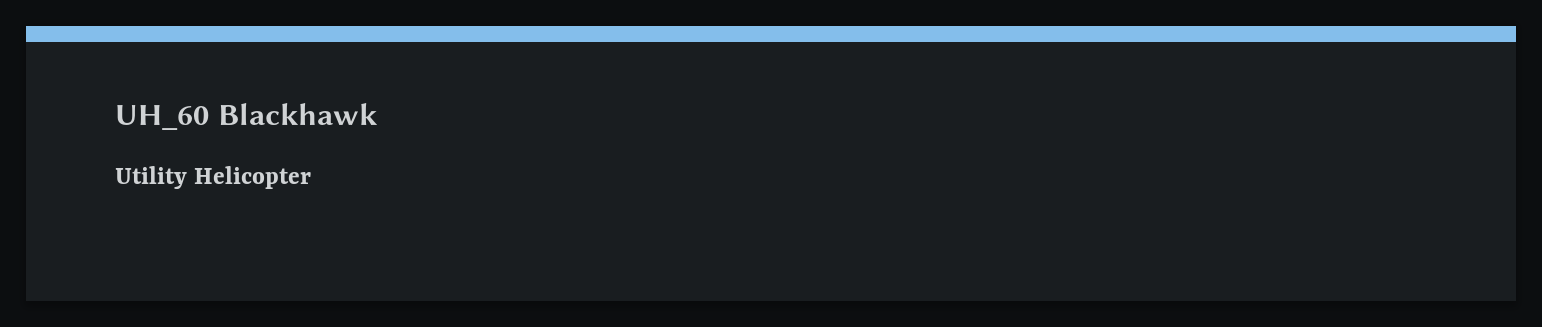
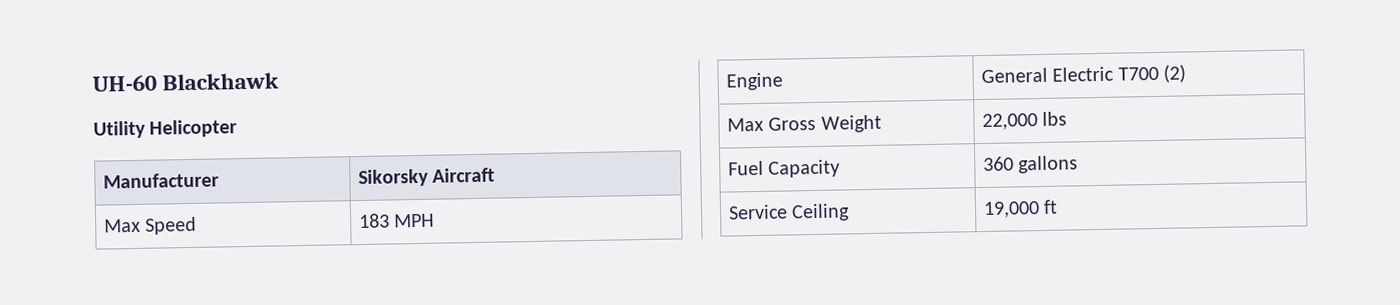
[115,105,209,130] UH_60 -> [92,74,157,92] UH-60
(312, 177) none -> [102,172,219,189] [357,167,496,188] [103,216,198,235] [358,213,435,229] [725,72,783,91] [980,64,1187,84] [726,114,882,133] [981,111,1068,131] [727,159,841,178] [982,155,1079,174] [727,203,851,222] [982,199,1059,219] // Manufacturer | Sikorsky Aircraft // Max Speed | 183 MPH // Engine | General Electric T700 (2) // Max Gross Weight | 22,000 lbs // Fuel Capacity | 360 gallons // Service Ceiling | 19,000 ft

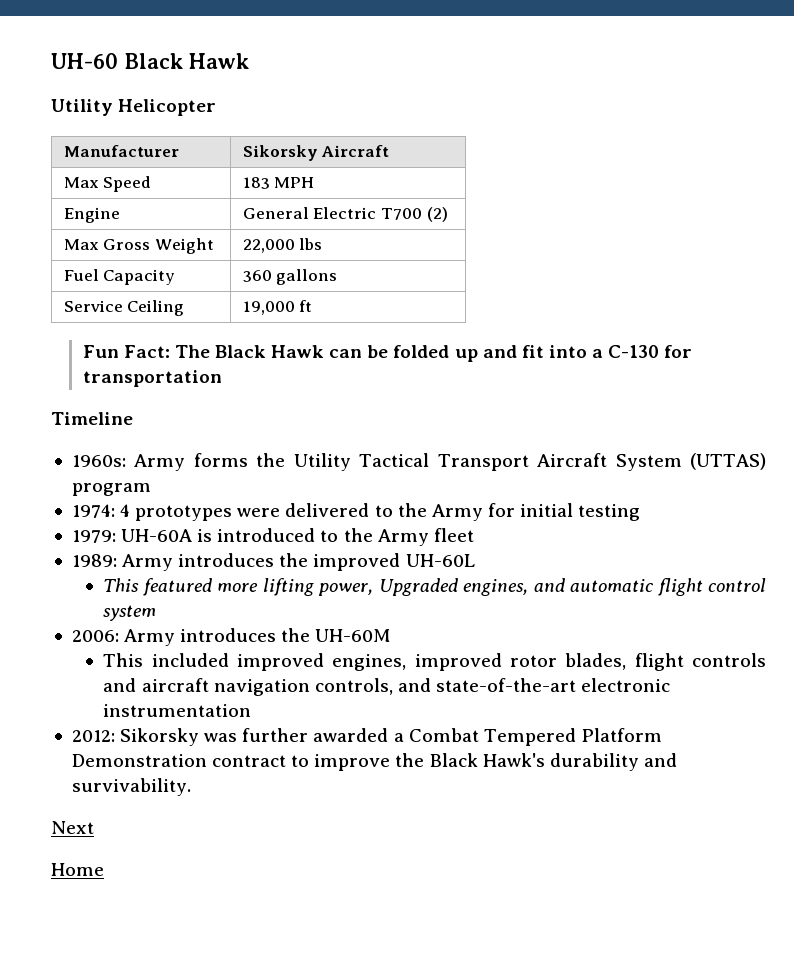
[162,72,280,91] Blackhawk -> [124,53,249,69] Black Hawk
(1059, 206) none -> [82,345,693,362] [82,370,222,387] [51,412,133,425] [71,453,767,471] [71,483,151,496] [71,503,641,521] [71,528,474,546] [71,553,475,571] [103,578,766,596] [103,605,157,621] [71,628,392,646] [103,653,766,671] [103,678,671,696] [103,704,252,717] [71,728,662,746] [71,753,677,771] [71,778,191,796] [51,821,94,834] [51,863,104,876] // Fun Fact: The Black Hawk can be folded up and fit into a C-130 for transportation // Timeline // 1960s: Army forms the Utility Tactical Transport Aircraft System (UTTAS) program // 1974: 4 prototypes were delivered to the Army for initial testing // 1979: UH-60A is introduced to the Army fleet // 1989: Army introduces the improved UH-60L // This featured more lifting power, Upgraded engines, and automatic flight control system // 2006: Army introduces the UH-60M // This included improved engines, improved rotor blades, flight controls and aircraft navigation controls, and state-of-the-art electronic instrumentation // 2012: Sikorsky was further awarded a Combat Tempered Platform Demonstration contract to improve the Black Hawk's durability and survivability. // Next // Home

